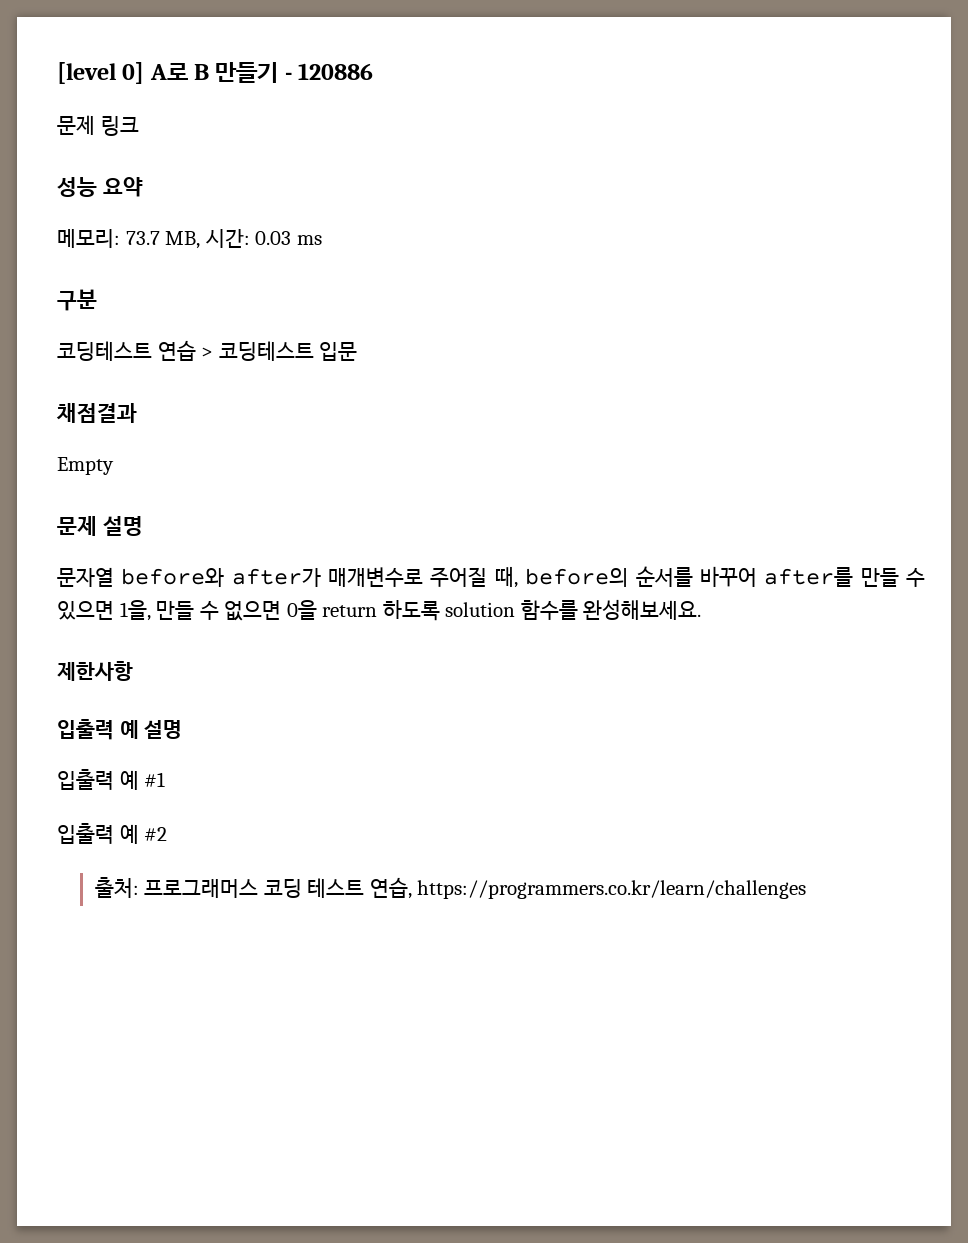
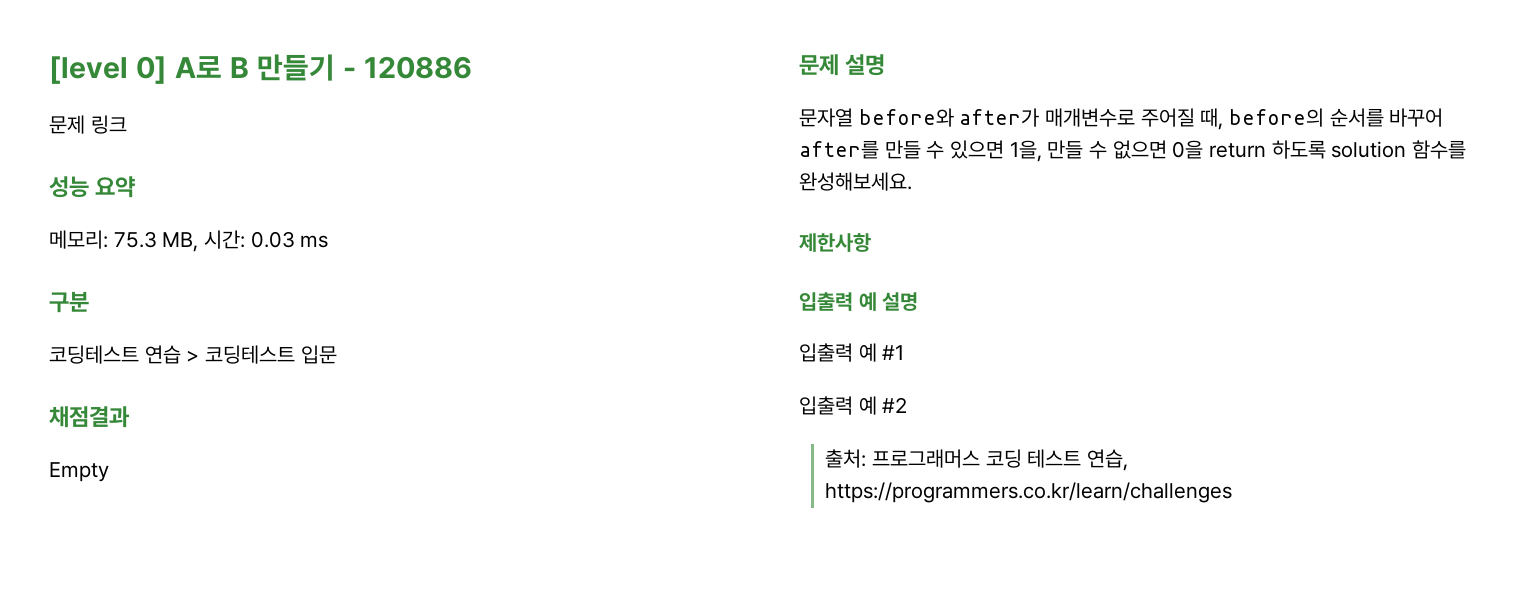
[125,231,160,245] 73.7 -> [113,231,157,248] 75.3

